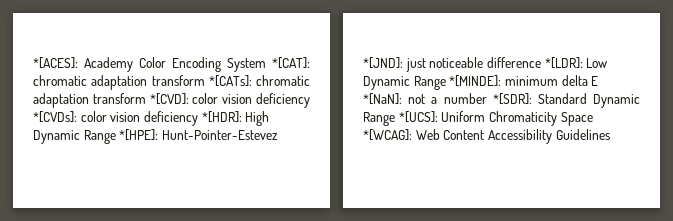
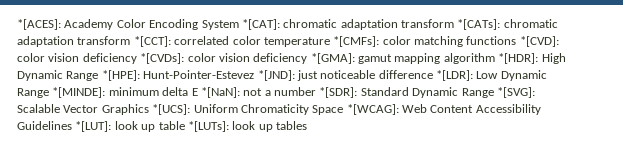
(146, 98) none -> [133,36,517,47] *[CCT]: correlated color temperature *[CMFs]: color matching functions
(198, 118) none -> [310,53,495,64] *[GMA]: gamut mapping algorithm
(395, 119) none -> [496,87,535,98] [17,104,149,115] *[SVG]: Scalable Vector Graphics
(610, 134) none -> [75,121,307,132] *[LUT]: look up table *[LUTs]: look up tables

